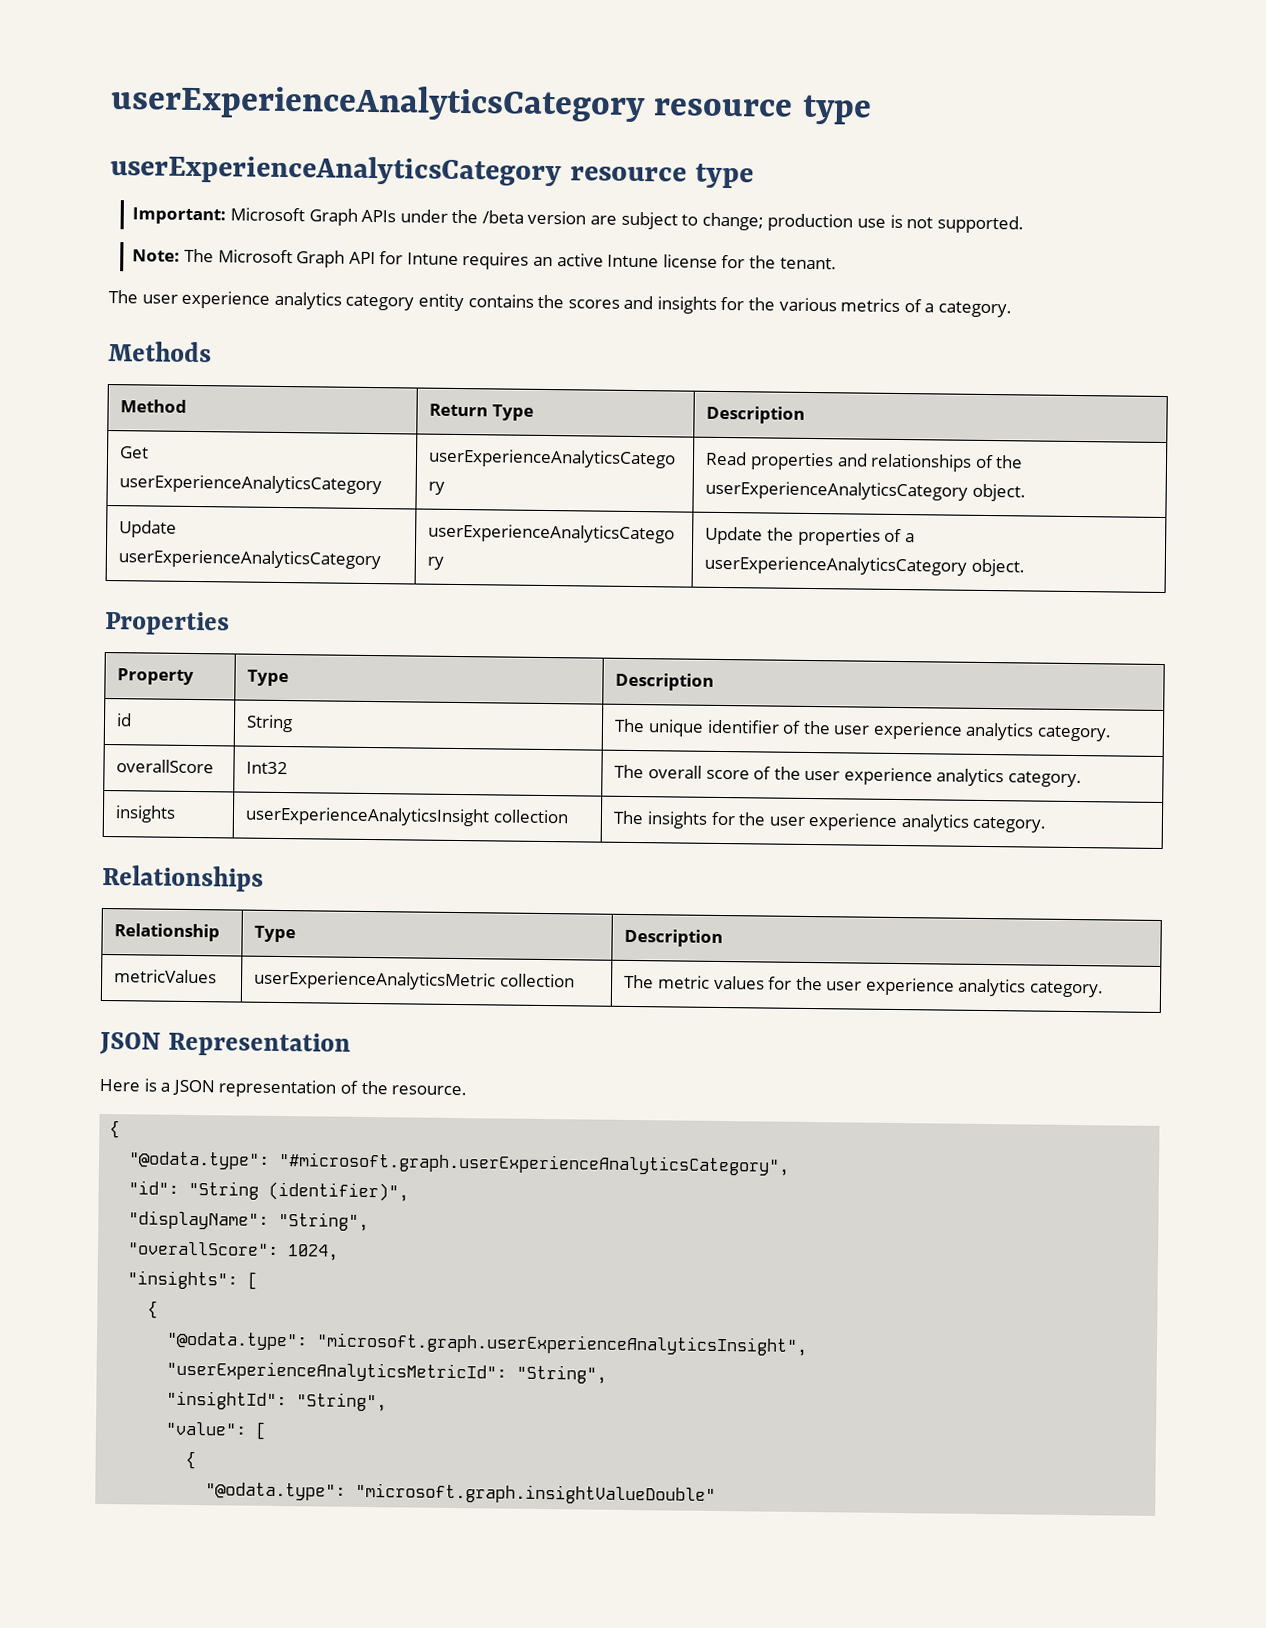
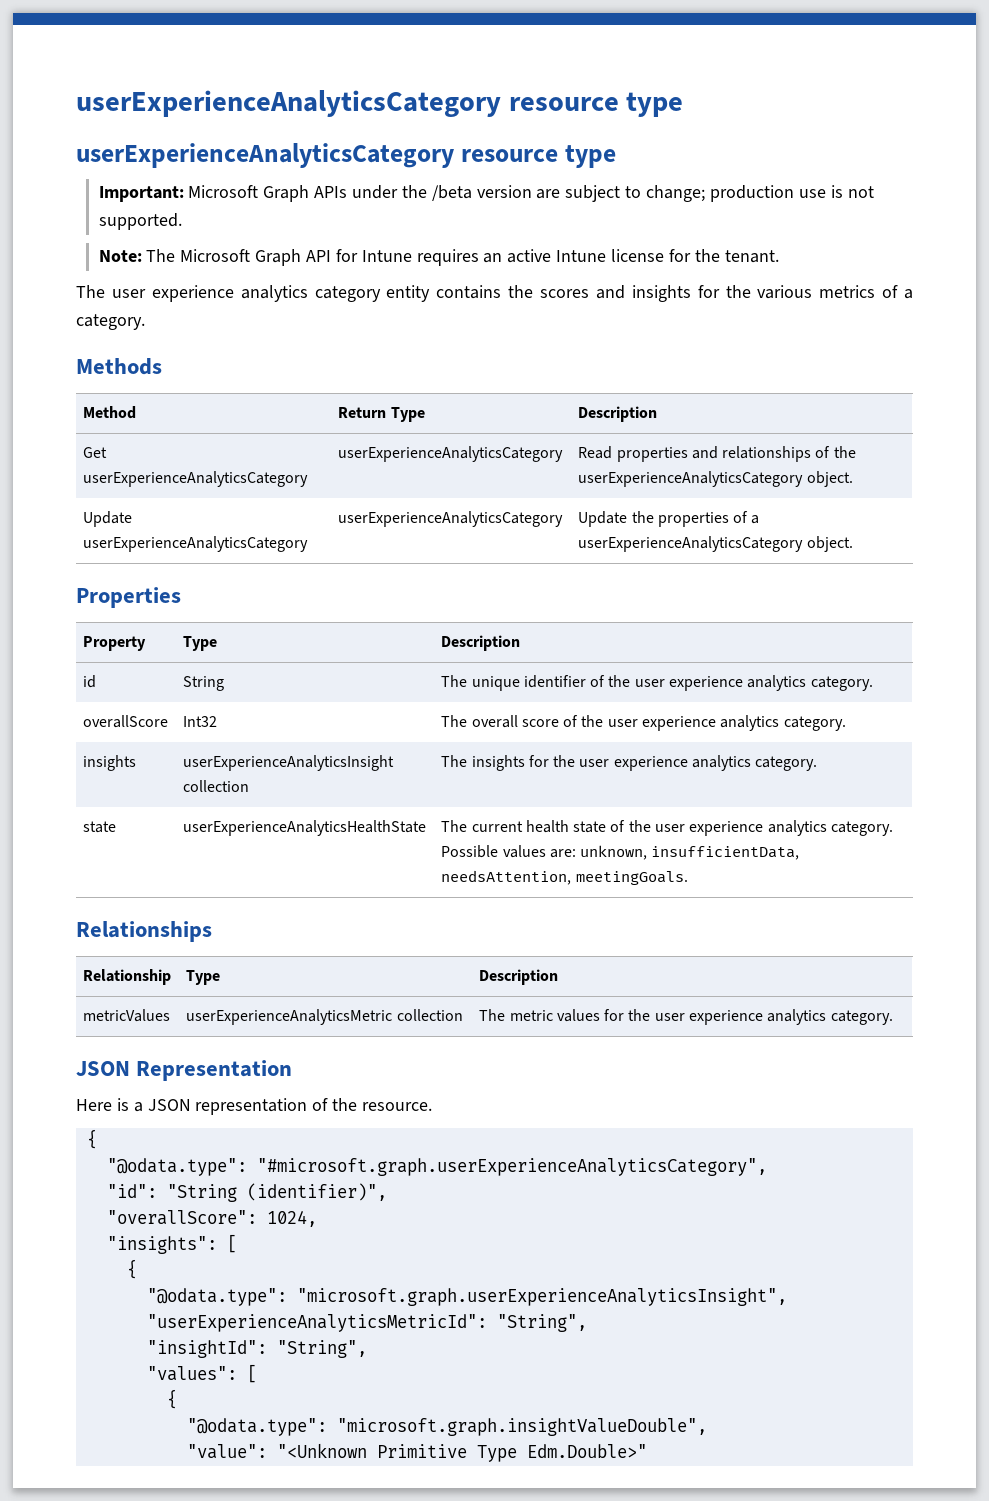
(1047, 824) none -> [83,821,117,833] [183,820,427,836] [441,820,894,836] [441,845,800,860] [441,870,688,885] // state | userExperienceAnalyticsHealthState | The current health state of the user experience analytics category. Possible values are: unknown, insufficientData, needsAttention, meetingGoals.
[128,1210,370,1232] // "displayName": "String", -> (387, 1192) none
[165,1421,268,1440] [185,1450,197,1470] [205,1482,717,1505] "value": [ // { // "@odata.type": "microsoft.graph.insightValueDouble" -> [146,1364,257,1383] [166,1389,177,1409] [186,1418,707,1436] [186,1443,647,1462] "values": [ // { // "@odata.type": "microsoft.graph.insightValueDouble", // "value": "<Unknown Primitive Type Edm.Double>"

